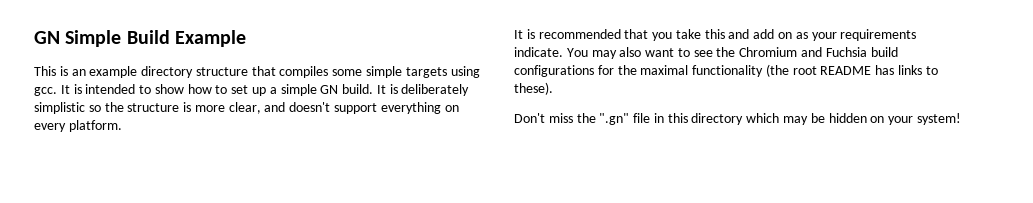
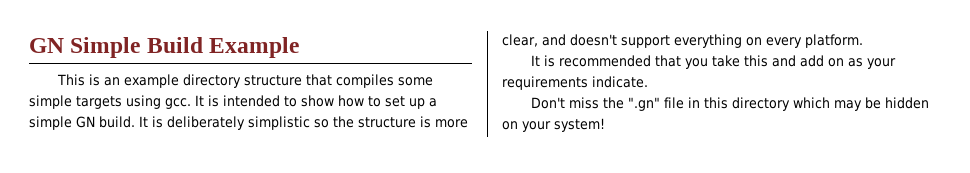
[566,47,898,59] [514,64,938,77] [514,82,553,95] You may also want to see the Chromium and Fuchsia build configurations for the maximal functionality (the root README has links to these). -> (648, 82) none

